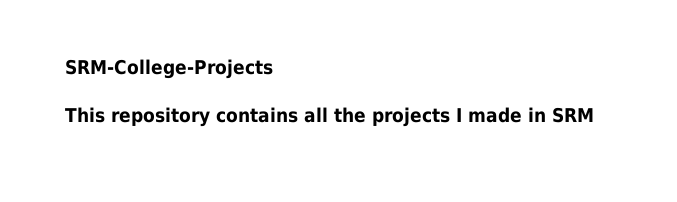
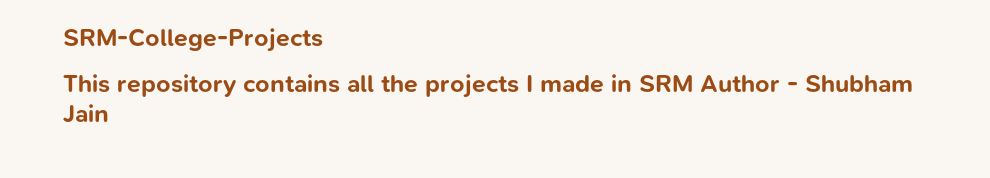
(594, 115) none -> [700,75,913,92] [63,104,109,124] Author - Shubham Jain

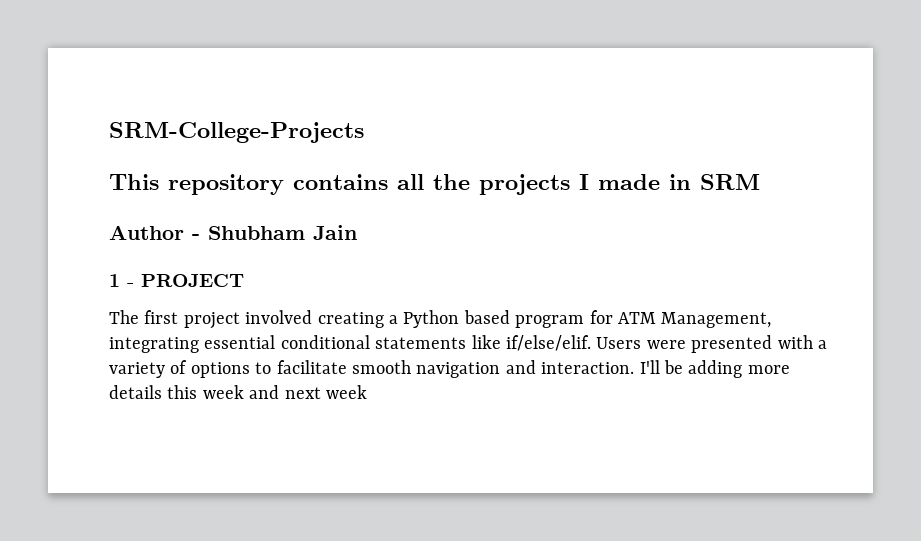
(693, 83) none -> (760, 182) //
(109, 114) none -> [109,274,244,287] [109,310,772,329] [109,335,827,353] [109,360,790,378] [109,385,367,399] // 1 - PROJECT // The first project involved creating a Python based program for ATM Management, integrating essential conditional statements like if/else/elif. Users were presented with a variety of options to facilitate smooth navigation and interaction. I'll be adding more details this week and next week

